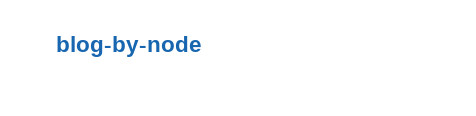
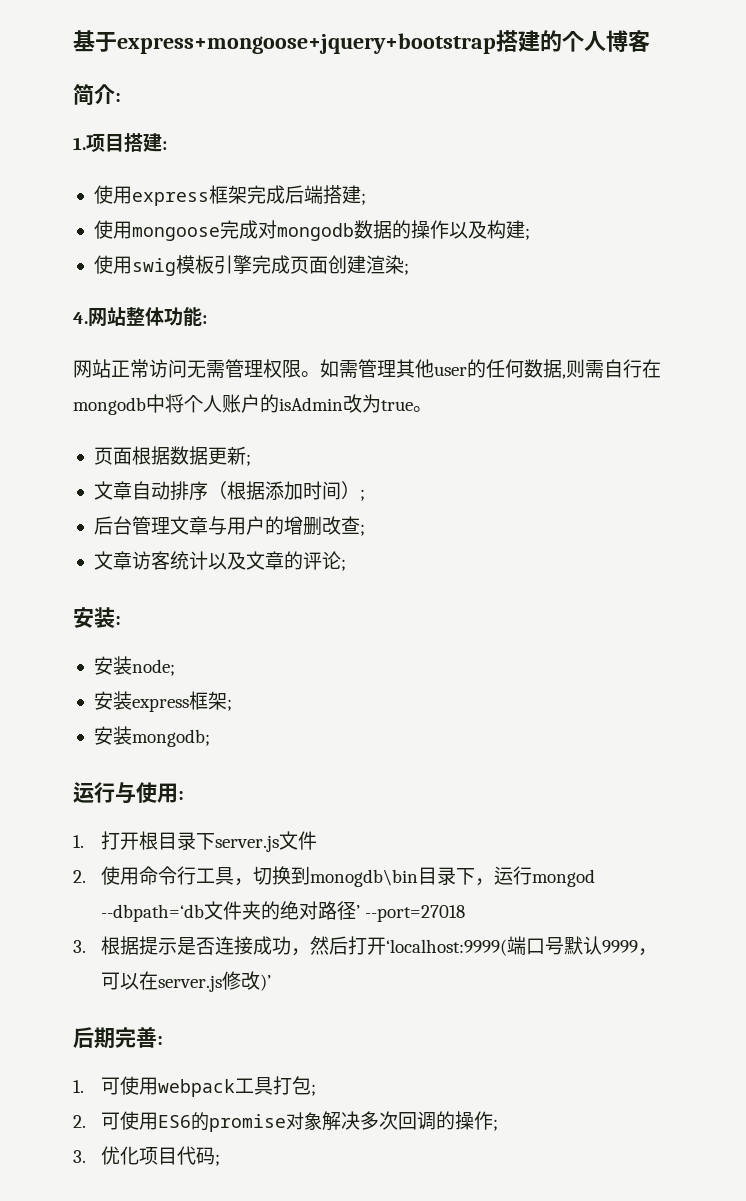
[56,36,202,57] blog-by-node -> [73,30,650,54] [73,84,121,106] [73,133,167,152] [93,185,366,206] [93,220,530,241] [93,255,409,276] [73,307,207,327] [73,359,661,379] [73,394,432,415] [93,446,251,466] [93,481,365,501] [93,516,365,536] [93,551,346,571] [73,607,121,628] [93,656,175,676] [93,691,232,712] [93,726,210,747] [73,782,184,804] [73,831,317,852] [73,866,595,887] [100,901,466,922] [73,936,657,956] [100,971,271,992] [73,1027,163,1049] [73,1076,316,1097] [73,1111,498,1132] [73,1146,220,1166] 基于express+mongoose+jquery+bootstrap搭建的个人博客 // 简介: // 1.项目搭建: // 使用express框架完成后端搭建; // 使用mongoose完成对mongodb数据的操作以及构建; // 使用swig模板引擎完成页面创建渲染; // 4.网站整体功能: // 网站正常访问无需管理权限。如需管理其他user的任何数据,则需自行在mongodb中将个人账户的isAdmin改为true。 // 页面根据数据更新; // 文章自动排序（根据添加时间）; // 后台管理文章与用户的增删改查; // 文章访客统计以及文章的评论; // 安装: // 安装node; // 安装express框架; // 安装mongodb; // 运行与使用: // 1.打开根目录下server.js文件 // 2.使用命令行工具，切换到monogdb\bin目录下，运行mongod --dbpath=‘db文件夹的绝对路径’ --port=27018 // 3.根据提示是否连接成功，然后打开‘localhost:9999(端口号默认9999，可以在server.js修改)’ // 后期完善: // 1.可使用webpack工具打包; // 2.可使用ES6的promise对象解决多次回调的操作; // 3.优化项目代码;

